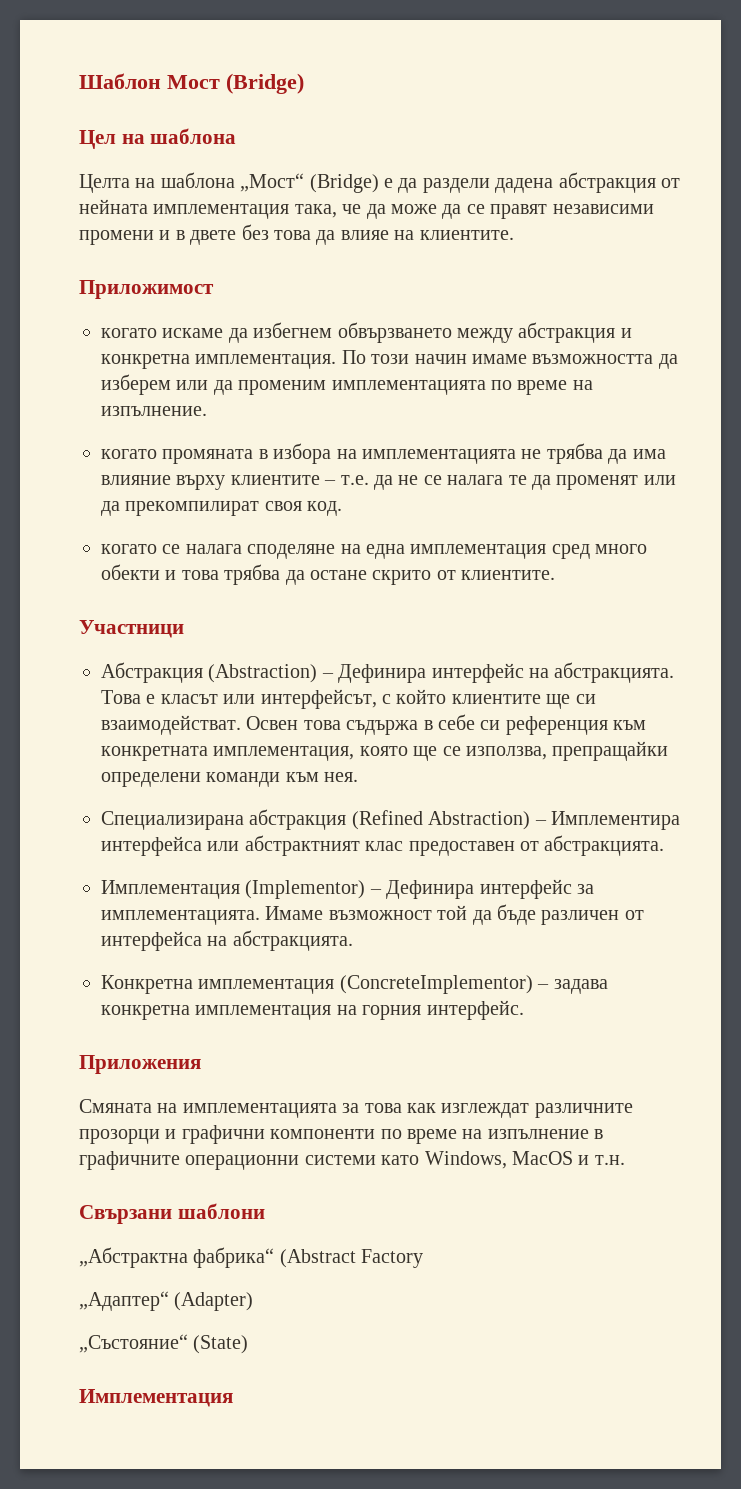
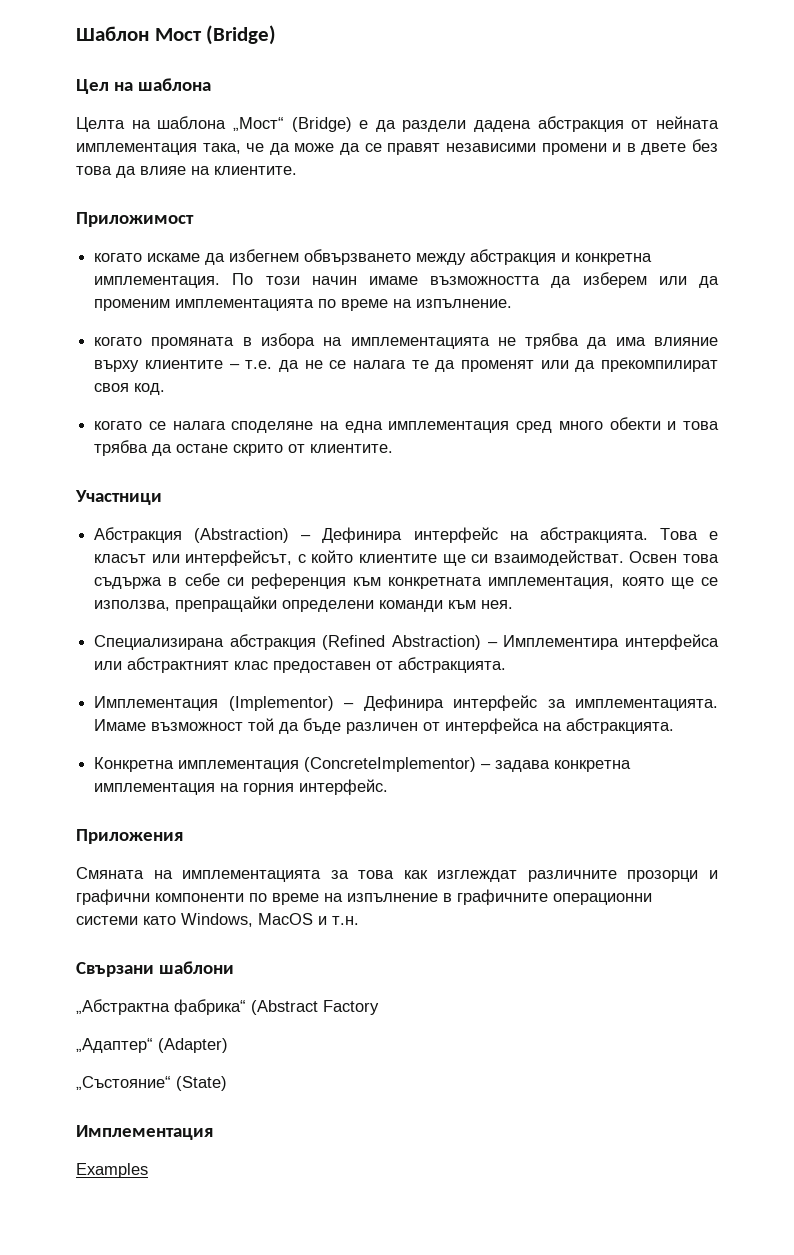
(233, 1398) none -> [76,1163,148,1178] // Examples

